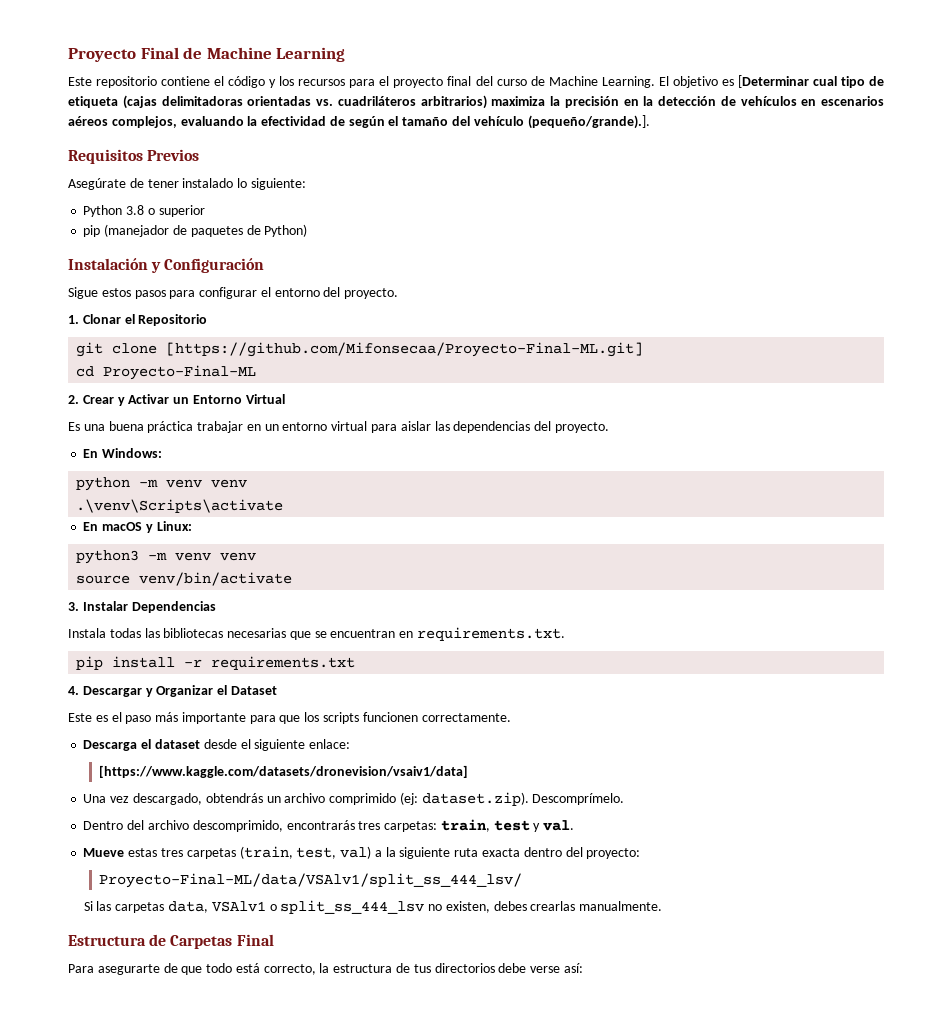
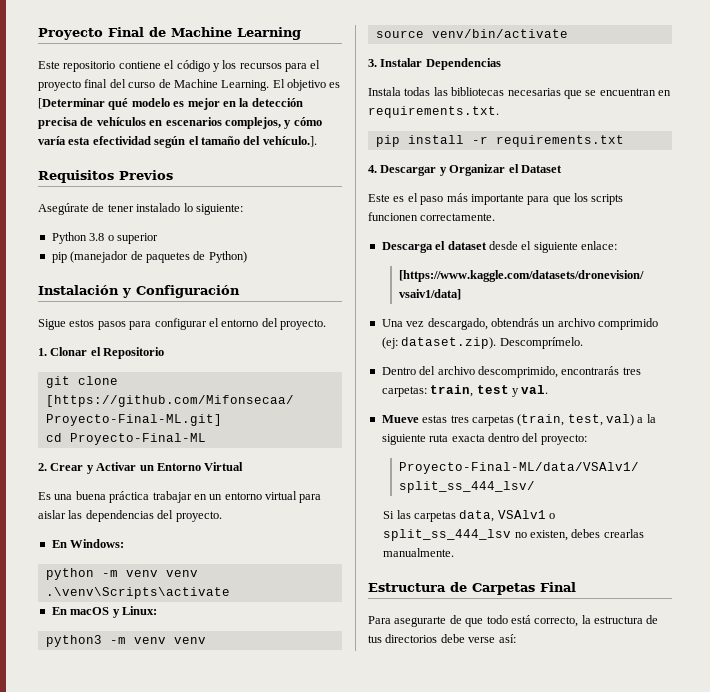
[812,76,884,88] [68,95,619,109] cual tipo de etiqueta (cajas delimitadoras orientadas vs. cuadriláteros arbitrarios) maximiza la precisión -> [108,98,220,110] qué modelo es mejor
(716, 101) none -> [38,117,78,129] precisa
[68,116,345,128] aéreos complejos, evaluando la efectividad de -> [224,117,322,129] [38,136,151,145] complejos, y cómo varía esta efectividad
[473,115,650,129] vehículo (pequeño/grande).]. -> [262,136,317,147] vehículo.].

